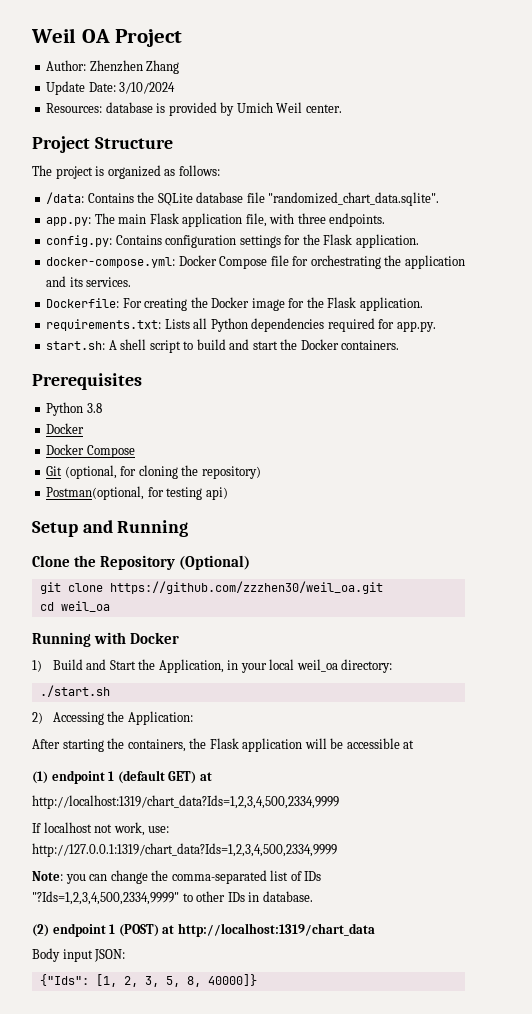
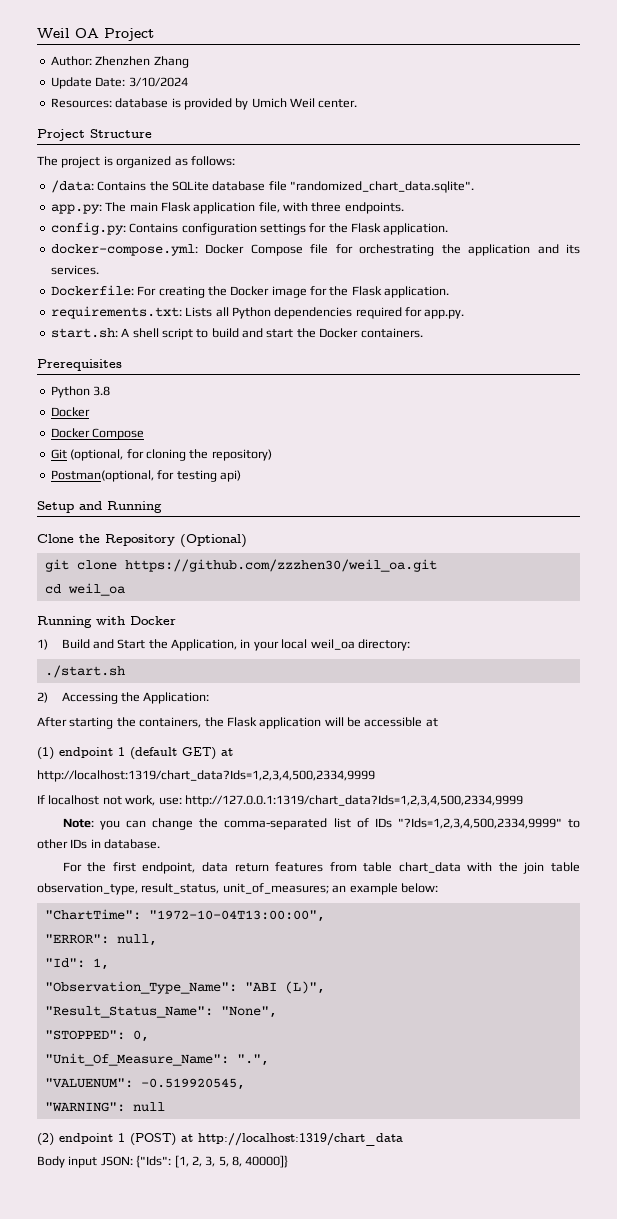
(313, 896) none -> [62,862,581,874] [37,883,438,895] [44,909,325,922] [44,934,157,946] [44,958,109,970] [44,981,325,994] [44,1006,277,1018] [44,1030,149,1042] [44,1053,269,1066] [44,1078,245,1090] [44,1102,165,1112] // For the first endpoint, data return features from table chart_data with the join table observation_type, result_status, unit_of_measures; an example below: // "ChartTime": "1972-10-04T13:00:00", // "ERROR": null, // "Id": 1, // "Observation_Type_Name": "ABI (L)", // "Result_Status_Name": "None", // "STOPPED": 0, // "Unit_Of_Measure_Name": ".", // "VALUENUM": -0.519920545, // "WARNING": null
(126, 955) // -> (133, 1161) none

